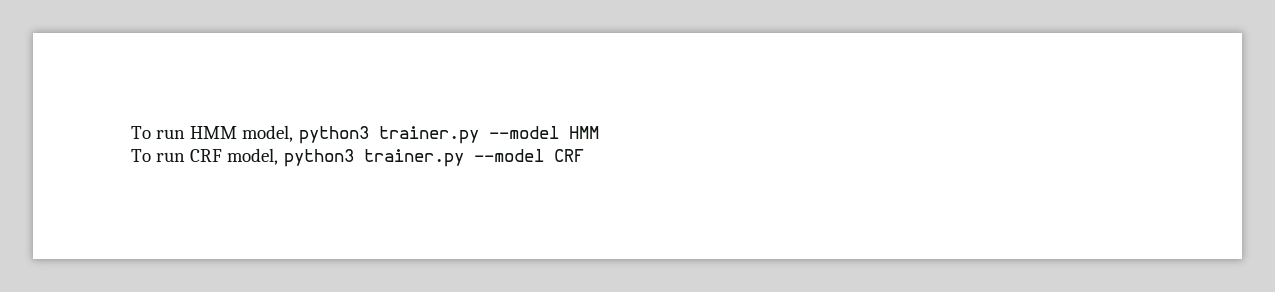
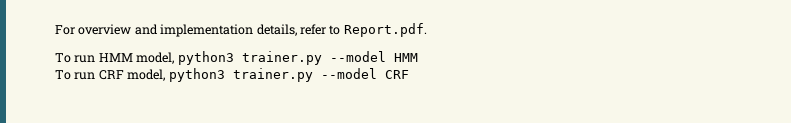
(131, 132) none -> [55,23,427,37] For overview and implementation details, refer to Report.pdf. //

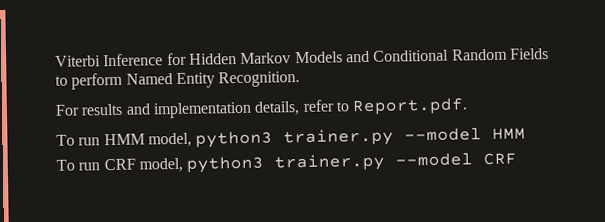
[55,24,132,35] For overview -> [55,48,549,67] [55,71,301,90] [55,103,124,116] Viterbi Inference for Hidden Markov Models and Conditional Random Fields to perform Named Entity Recognition. // For results

